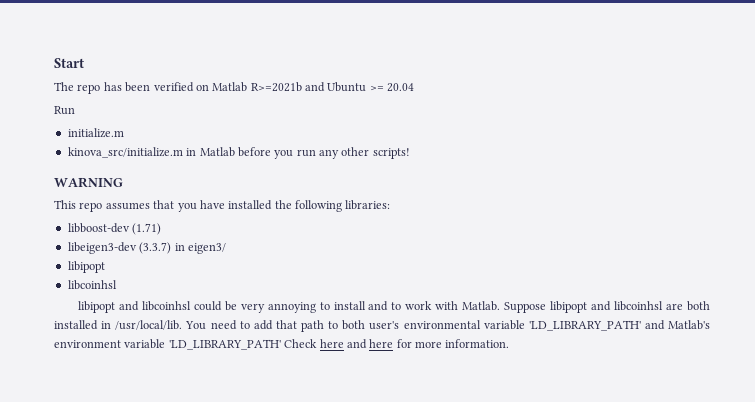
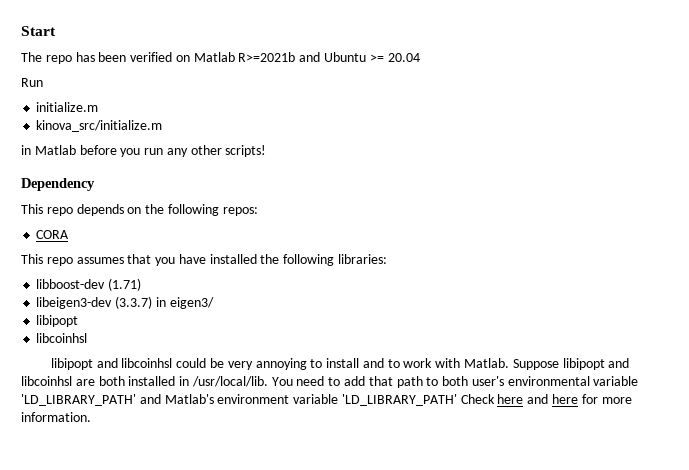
(183, 152) none -> (163, 126) //
[54,177,123,188] WARNING -> [21,178,95,191] [21,204,258,216] [36,230,70,239] Dependency // This repo depends on the following repos: // CORA

